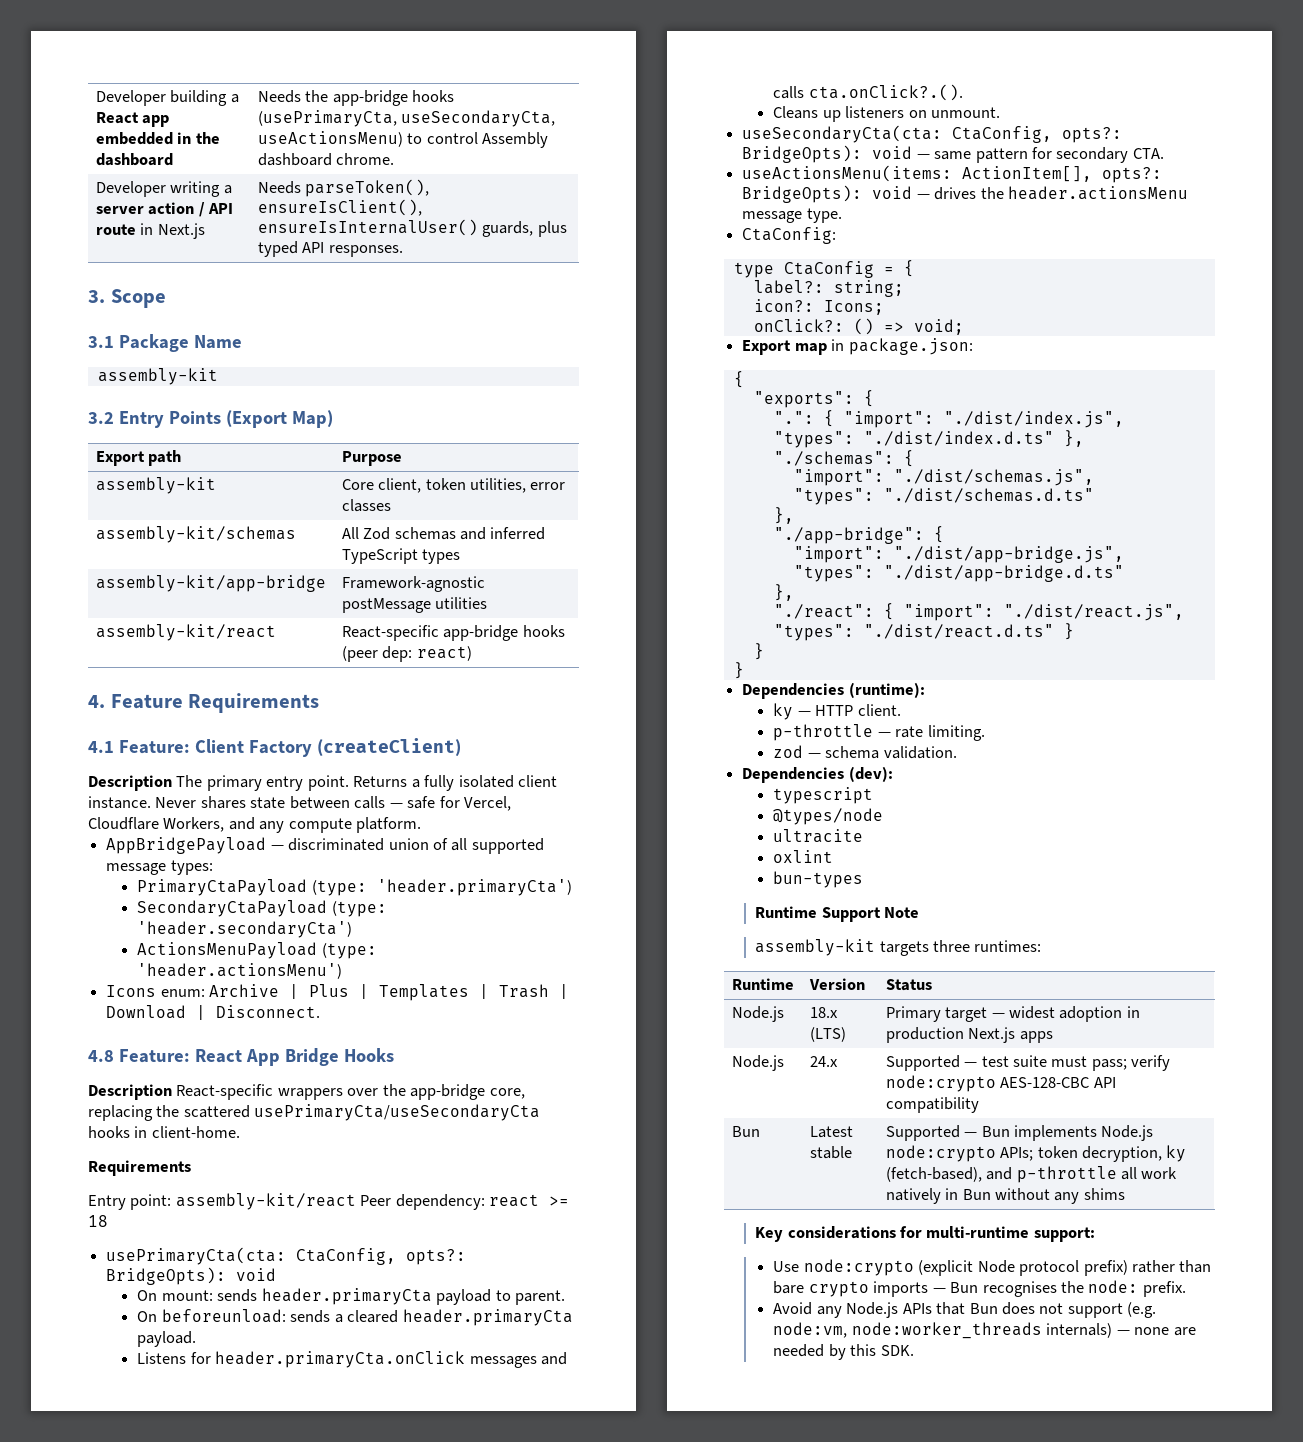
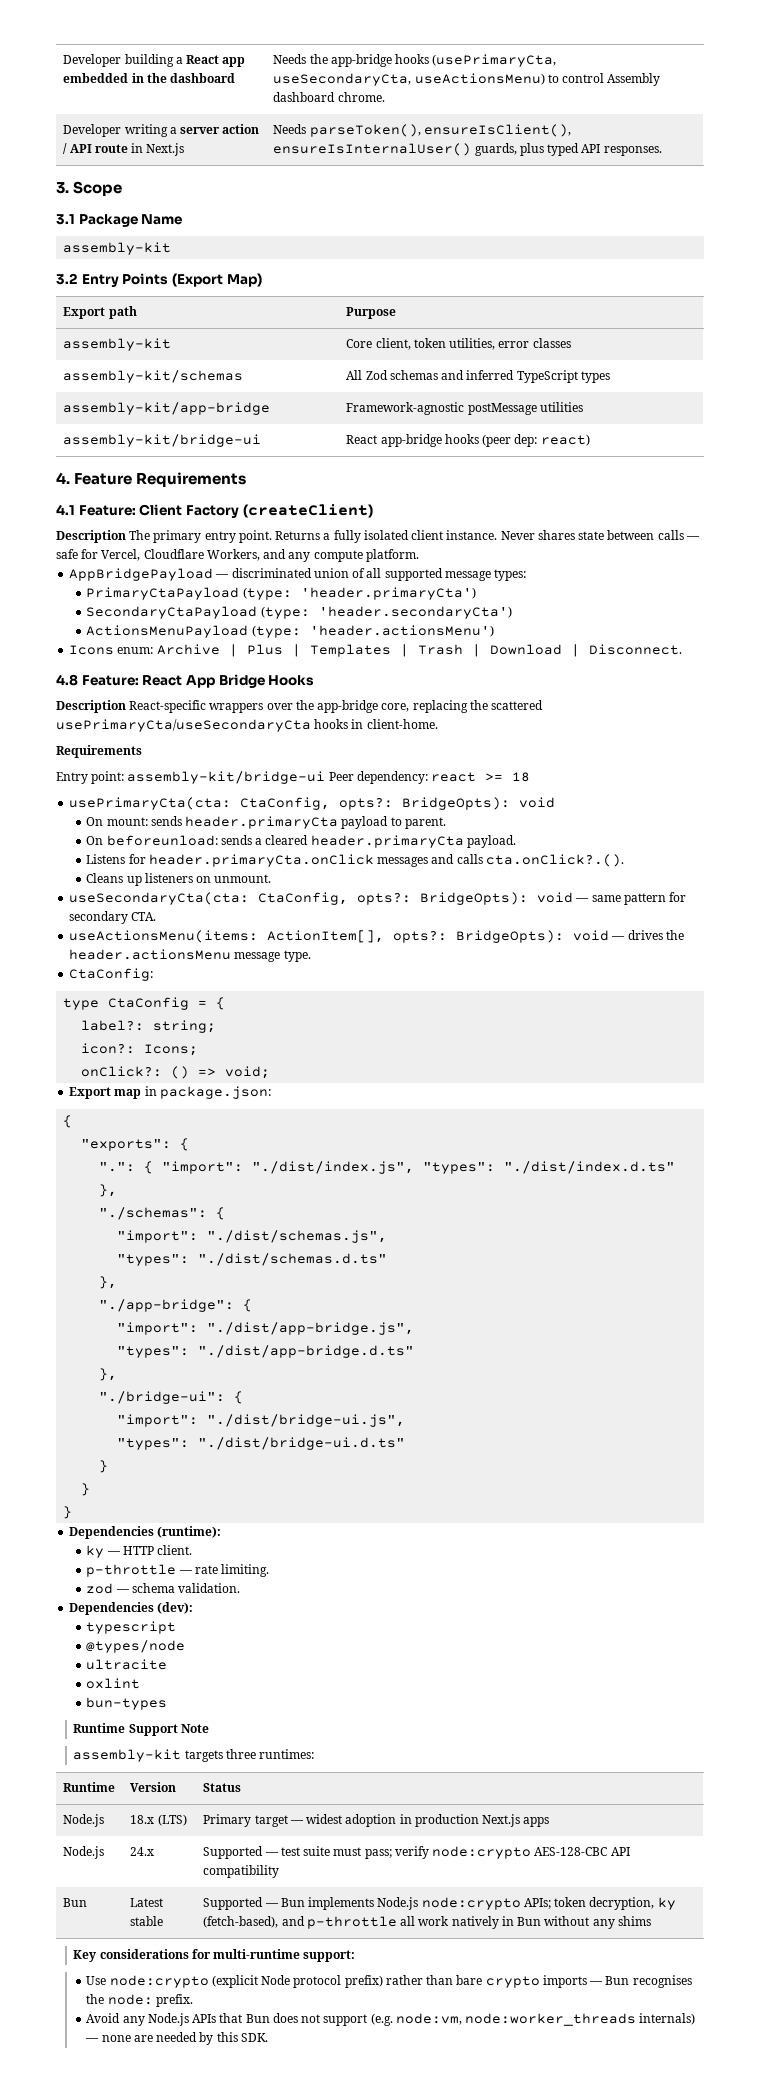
[95,624,276,641] [341,625,439,641] assembly-kit/react | React-specific -> [63,434,262,447] [346,435,378,444] assembly-kit/bridge-ui | React
[175,1193,356,1210] assembly-kit/react -> [127,771,326,784] assembly-kit/bridge-ui
[773,603,1184,621] [773,624,1054,641] "./react": { "import": "./dist/react.js", "types": "./dist/react.d.ts" -> [99,1391,244,1404] [117,1414,406,1427] [117,1437,406,1450] "./bridge-ui": { // "import": "./dist/bridge-ui.js", // "types": "./dist/bridge-ui.d.ts" //

